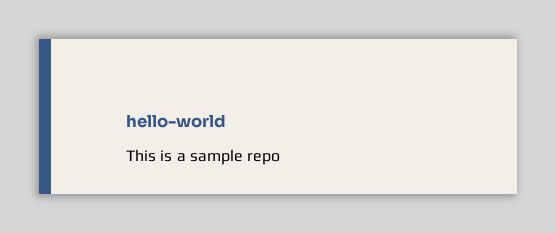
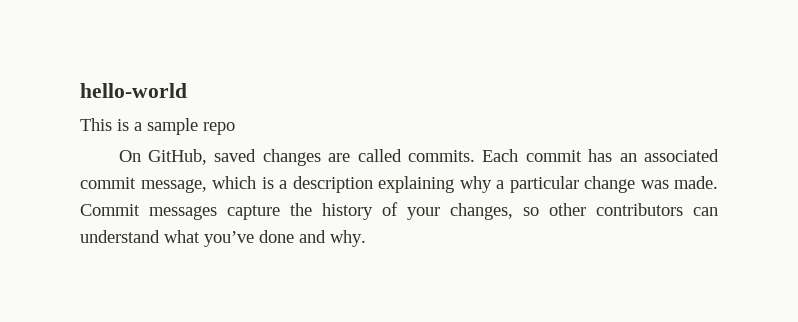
(281, 159) none -> [118,149,720,166] [80,176,718,193] [80,202,718,220] [80,230,366,247] // On GitHub, saved changes are called commits. Each commit has an associated commit message, which is a description explaining why a particular change was made. Commit messages capture the history of your changes, so other contributors can understand what you’ve done and why.

